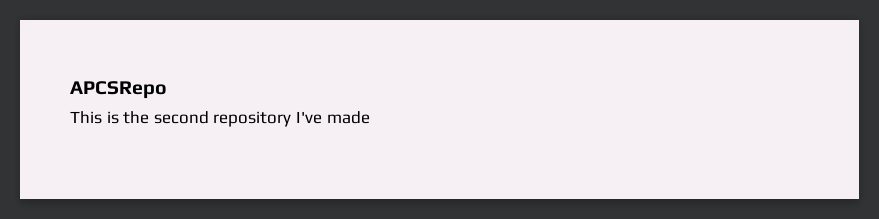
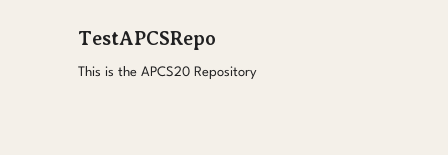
[70,81,167,99] APCSRepo -> [78,31,216,50] TestAPCSRepo
[153,111,370,127] second repository I've made -> [141,66,257,80] APCS20 Repository

